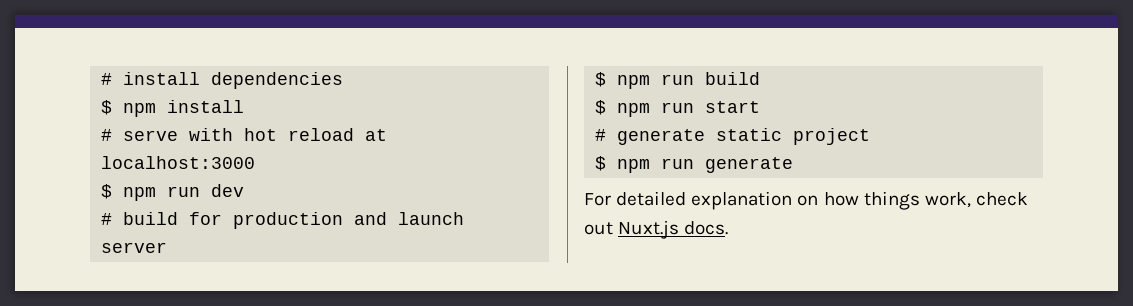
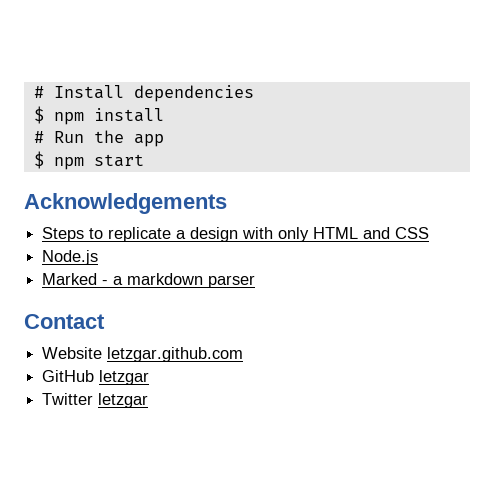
[101,72,201,85] # install -> [33,85,124,99] # Install
[123,128,388,141] [101,156,256,169] [101,184,245,201] [101,212,465,229] [101,242,168,253] [595,72,761,89] [595,100,761,117] [595,128,871,145] [595,156,794,173] [584,191,1028,210] [584,220,729,239] serve with hot reload at localhost:3000 // $ npm run dev // # build for production and launch server // $ npm run build // $ npm run start // # generate static project // $ npm run generate // For detailed explanation on how things work, check out Nuxt.js docs. -> [53,130,164,147] [33,151,144,170] [24,193,227,214] [42,227,430,242] [42,250,99,265] [42,273,256,288] [24,314,105,329] [42,347,244,362] [42,370,150,385] [42,393,149,408] Run the app // $ npm start // Acknowledgements // Steps to replicate a design with only HTML and CSS // Node.js // Marked - a markdown parser // Contact // Website letzgar.github.com // GitHub letzgar // Twitter letzgar

